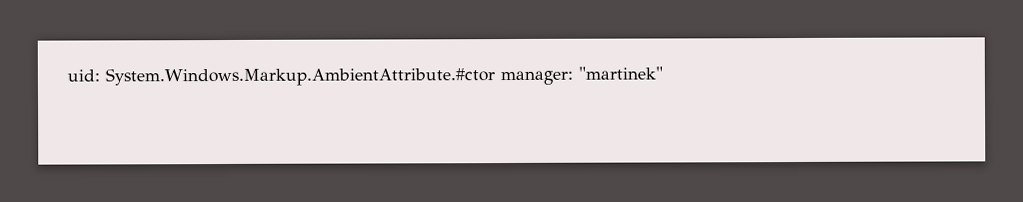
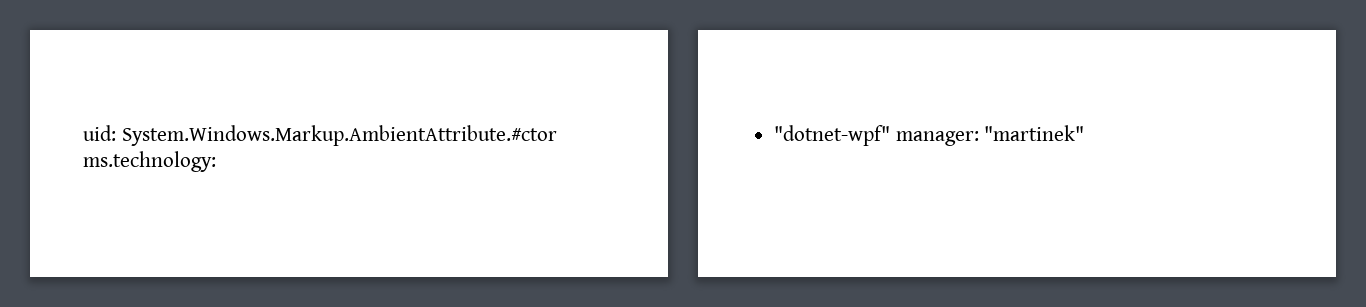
(495, 77) none -> [83,151,216,172] [774,125,891,146] ms.technology: // "dotnet-wpf"

